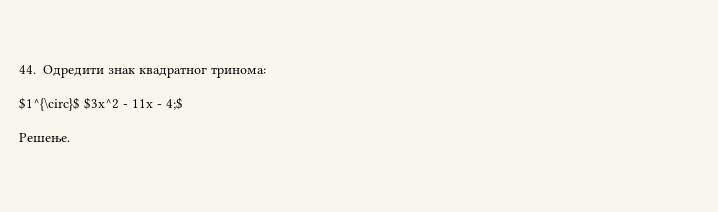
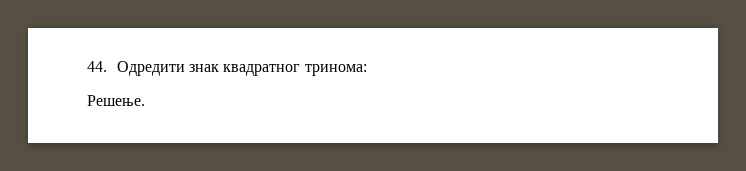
[19,97,183,111] // $1^{\circ}$ $3x^2 - 11x - 4;$ -> (367, 70) none

